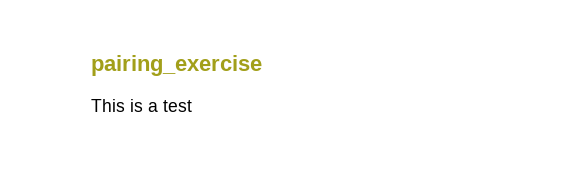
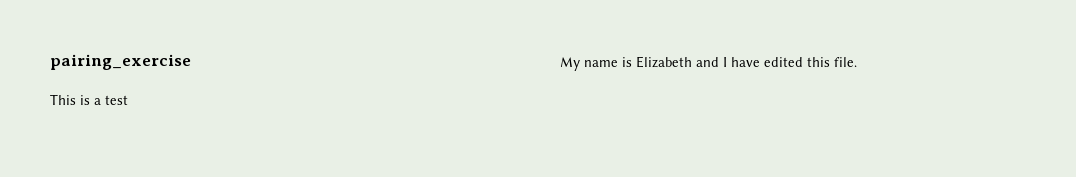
(192, 106) none -> [560,56,857,71] // My name is Elizabeth and I have edited this file.

